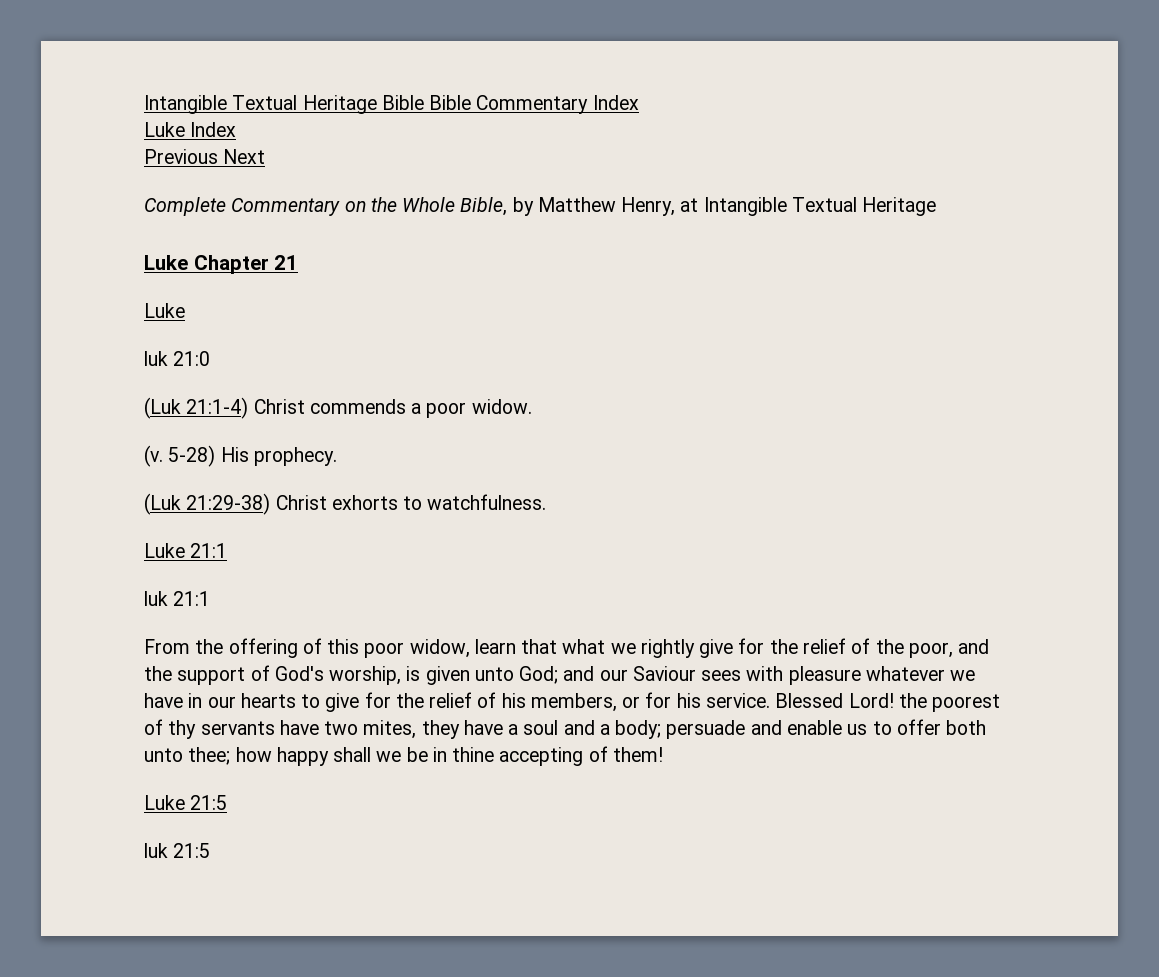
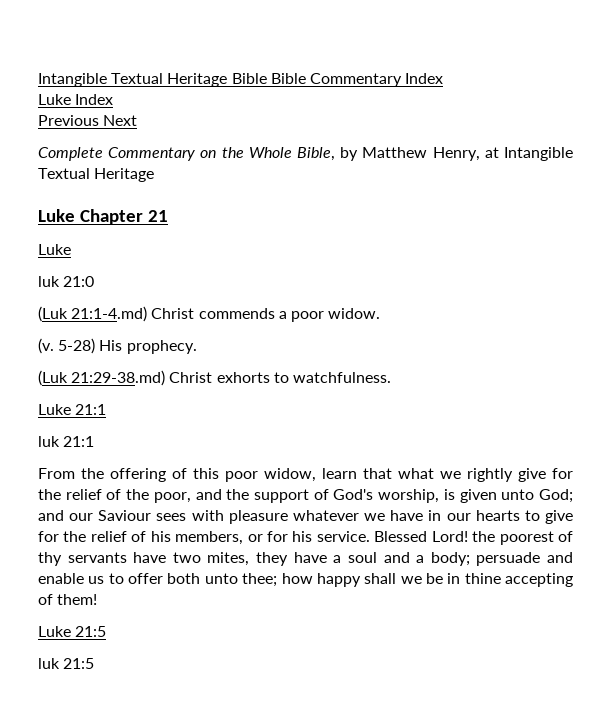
[186,397,249,419] 21:1-4) -> [71,306,148,322] 21:1-4.md)
[186,493,271,515] 21:29-38) -> [71,370,166,386] 21:29-38.md)

